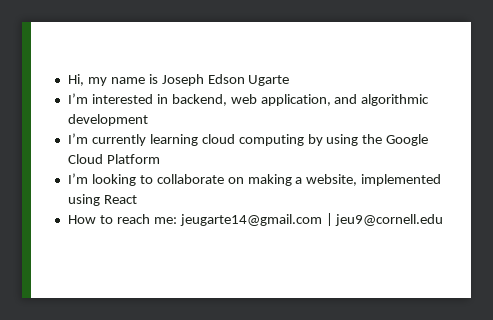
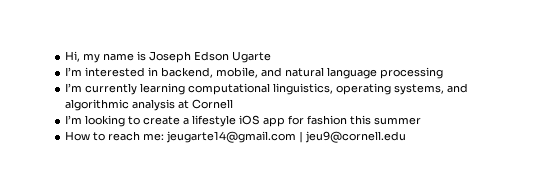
[230,94,430,106] [67,114,148,126] [67,133,429,146] [67,154,160,164] [67,173,442,186] [67,194,137,206] web application, and algorithmic development // I’m currently learning cloud computing by using the Google Cloud Platform // I’m looking to collaborate on making a website, implemented using React -> [216,67,444,79] [65,83,469,95] [65,99,234,111] [65,115,422,127] mobile, and natural language processing // I’m currently learning computational linguistics, operating systems, and algorithmic analysis at Cornell // I’m looking to create a lifestyle iOS app for fashion this summer

